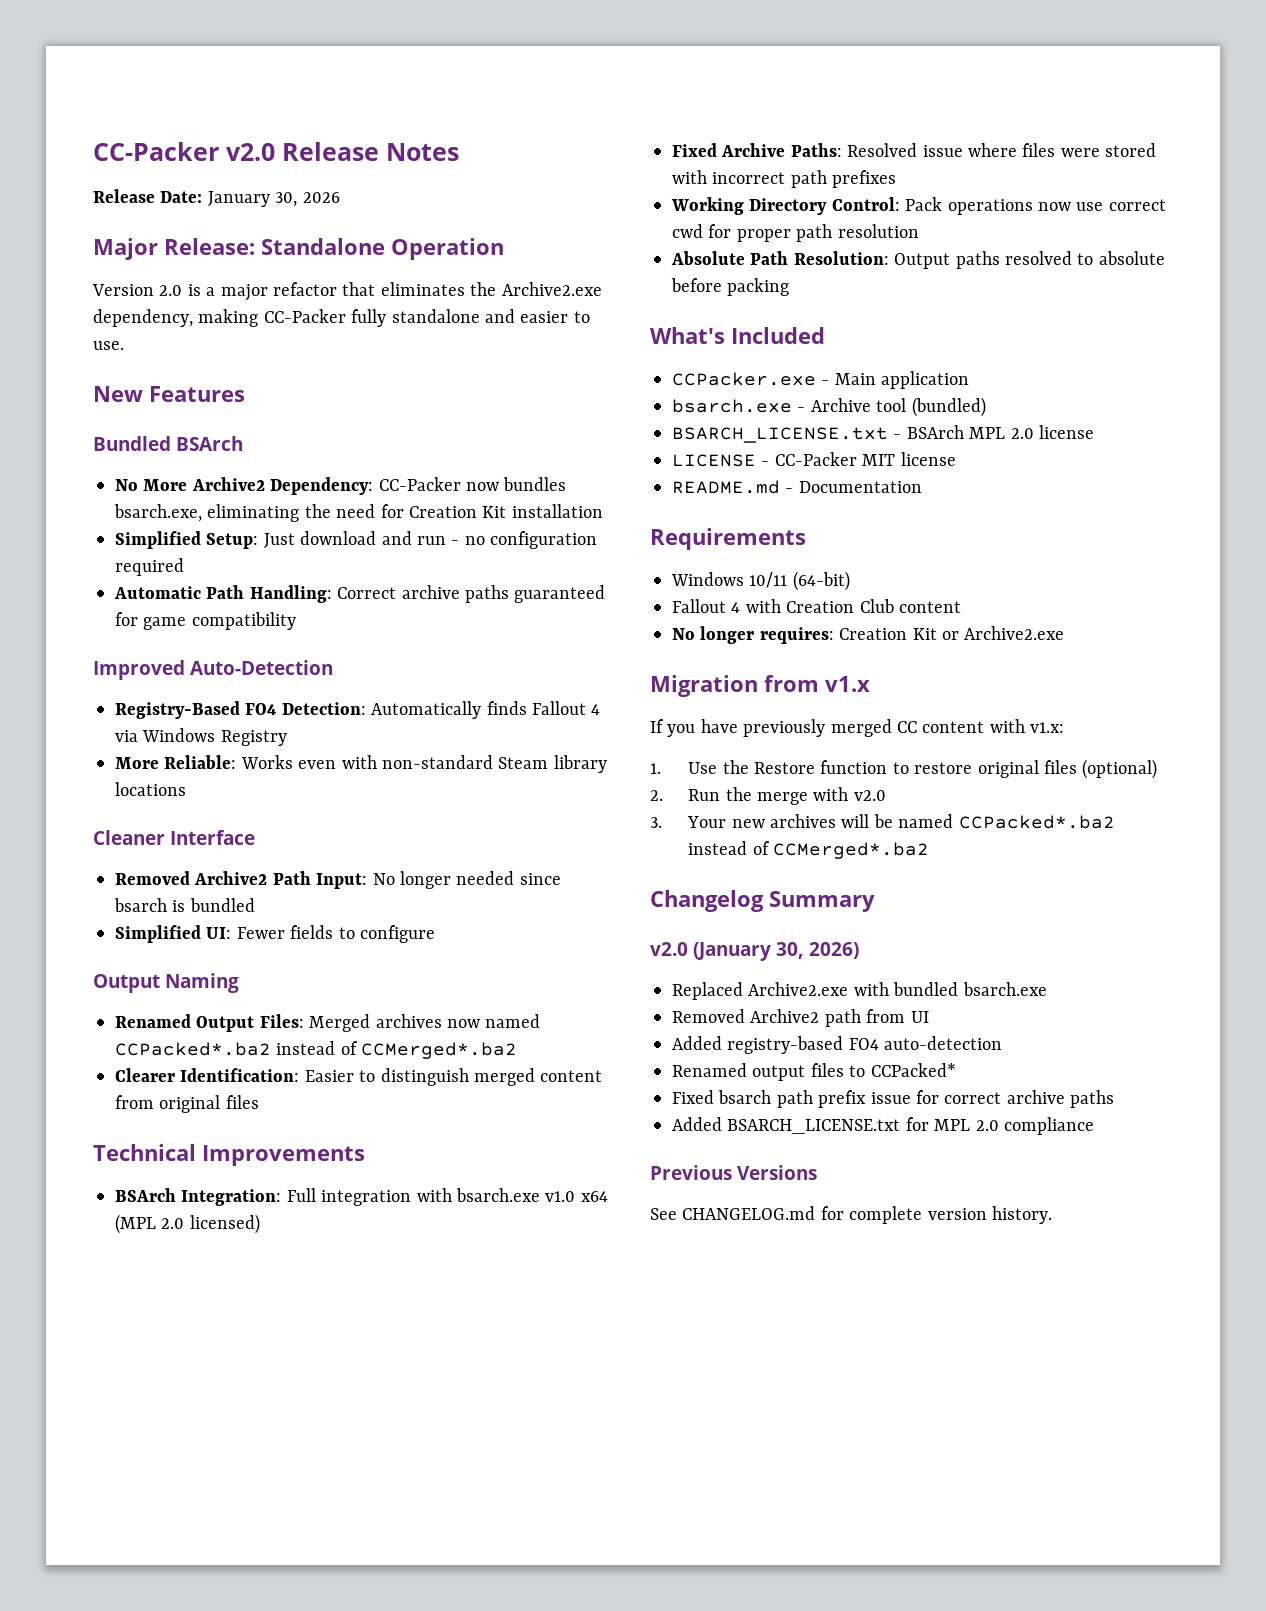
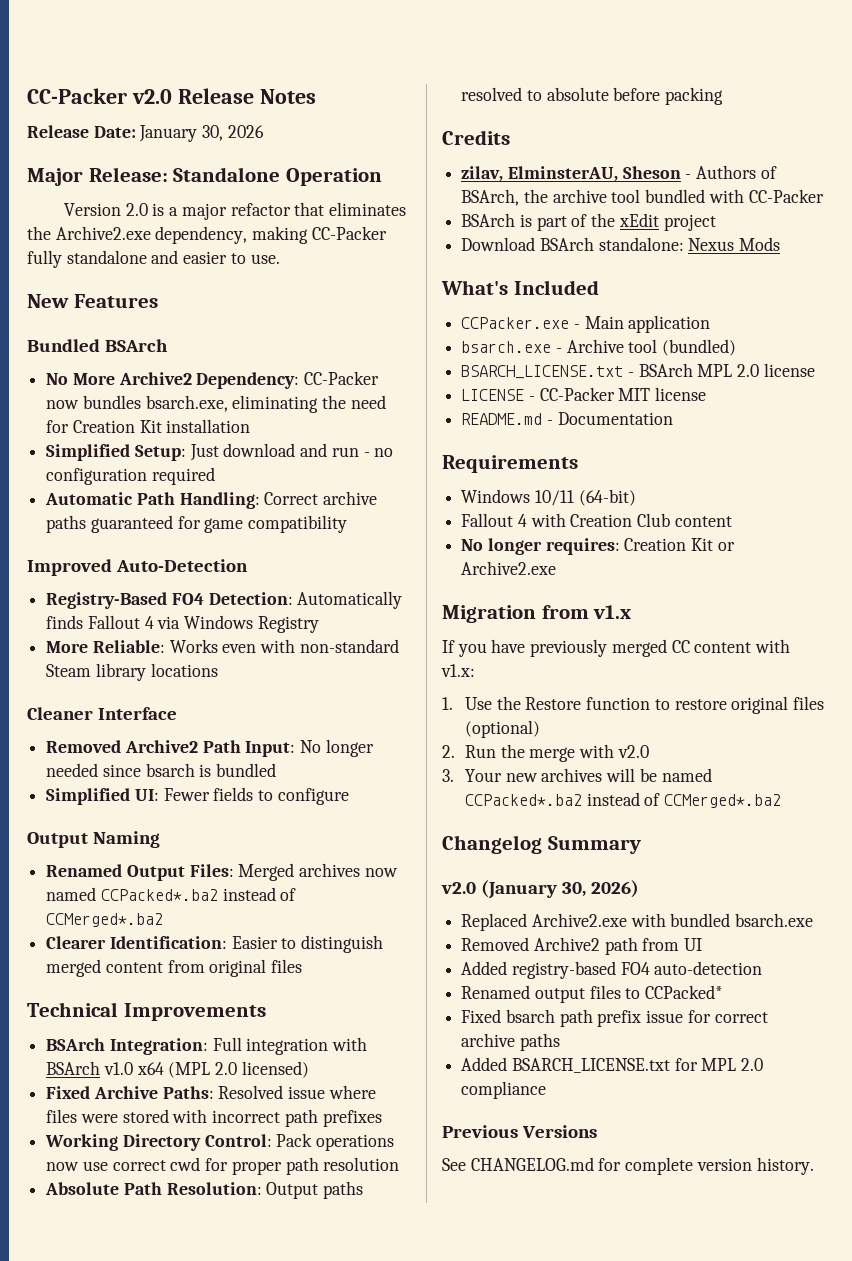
[456,1188,540,1202] bsarch.exe -> [46,1061,101,1075] BSArch
(790, 287) none -> [442,130,510,145] [461,165,777,182] [461,189,824,206] [461,213,716,231] [461,237,781,251] // Credits // zilav, ElminsterAU, Sheson - Authors of BSArch, the archive tool bundled with CC-Packer // BSArch is part of the xEdit project // Download BSArch standalone: Nexus Mods

